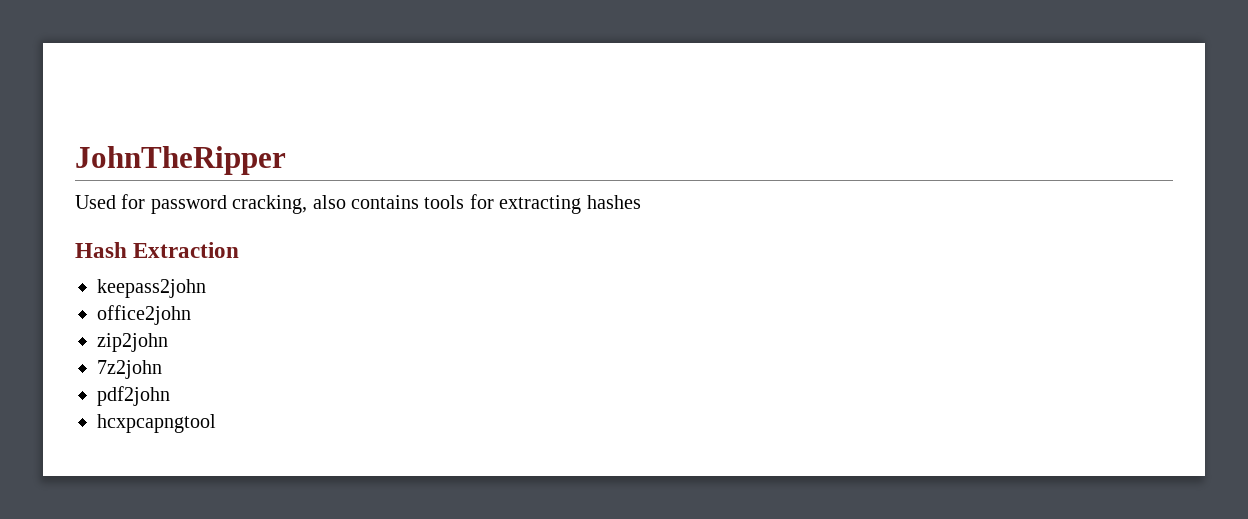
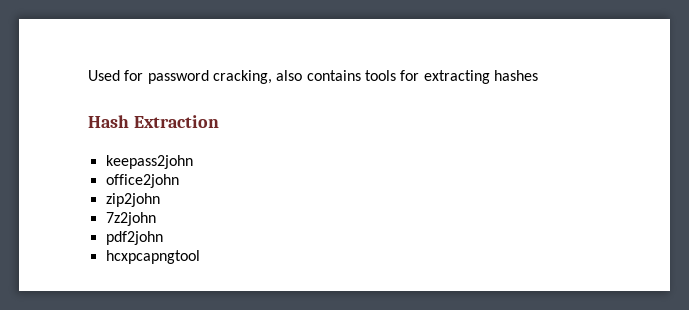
[75,146,286,175] JohnTheRipper // -> (88, 75) none

